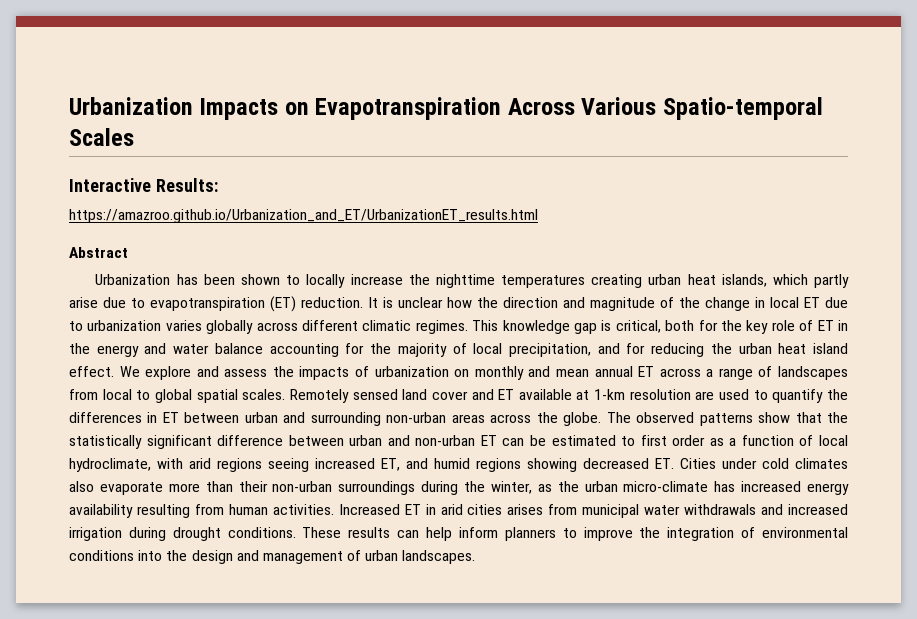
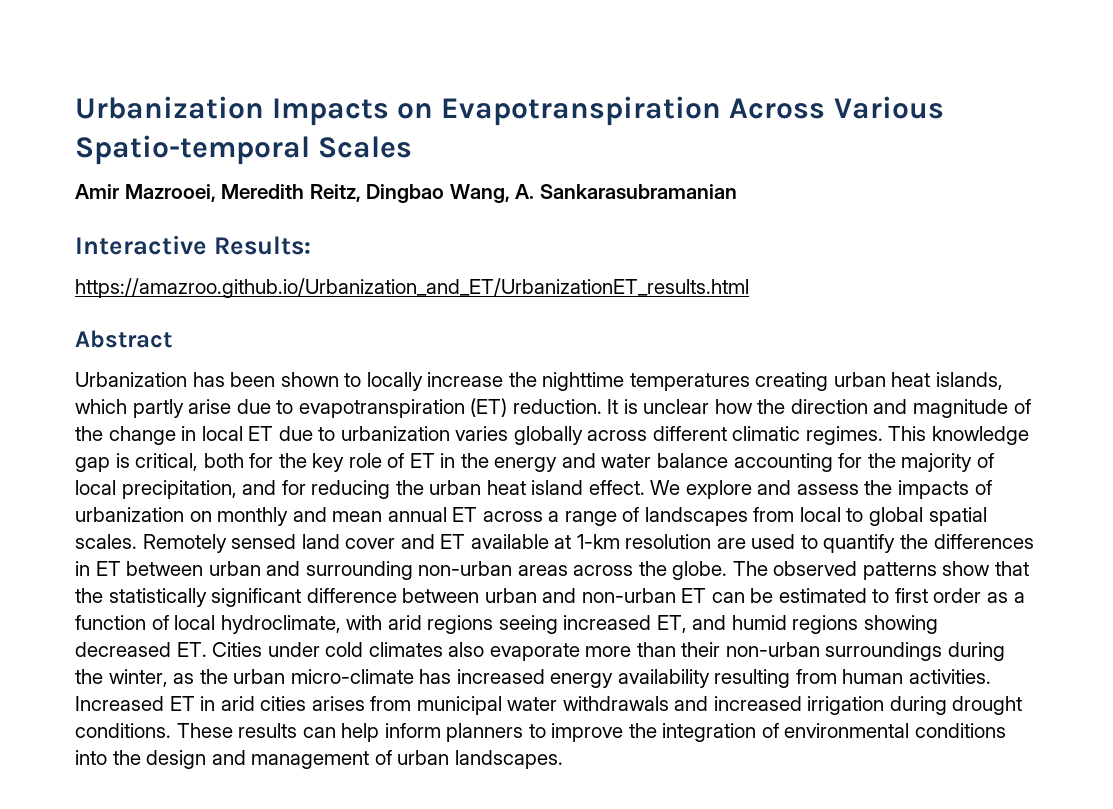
(134, 137) none -> [75,184,737,203] // Amir Mazrooei, Meredith Reitz, Dingbao Wang, A. Sankarasubramanian

